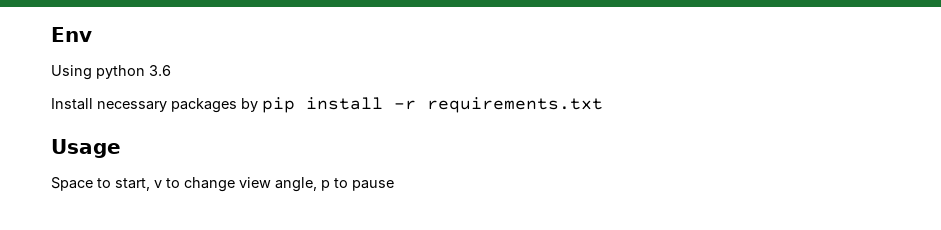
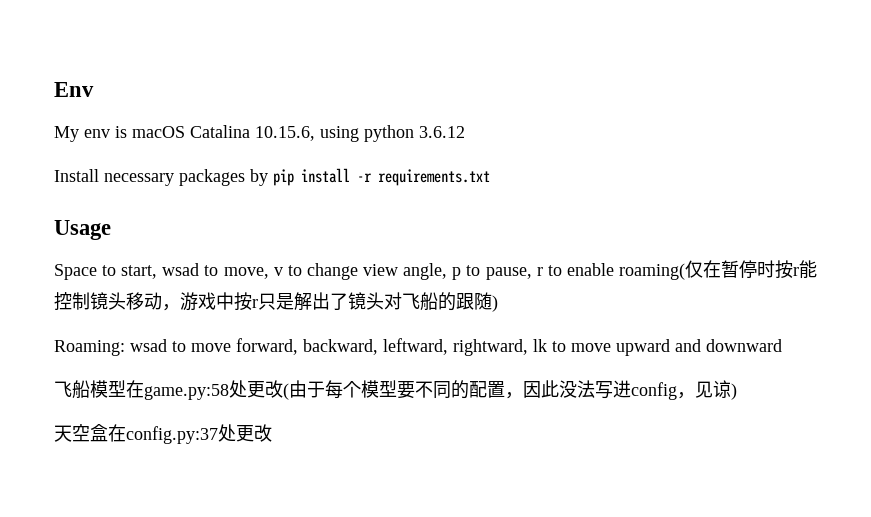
[51,65,171,80] Using python 3.6 -> [54,125,465,142] My env is macOS Catalina 10.15.6, using python 3.6.12
(150, 184) none -> [162,263,269,279] wsad to move,
[352,180,394,191] pause -> [485,260,818,280] [54,292,498,312] [54,338,782,356] [54,380,737,400] [54,424,272,444] pause, r to enable roaming(仅在暂停时按r能控制镜头移动，游戏中按r只是解出了镜头对飞船的跟随) // Roaming: wsad to move forward, backward, leftward, rightward, lk to move upward and downward // 飞船模型在game.py:58处更改(由于每个模型要不同的配置，因此没法写进config，见谅) // 天空盒在config.py:37处更改

